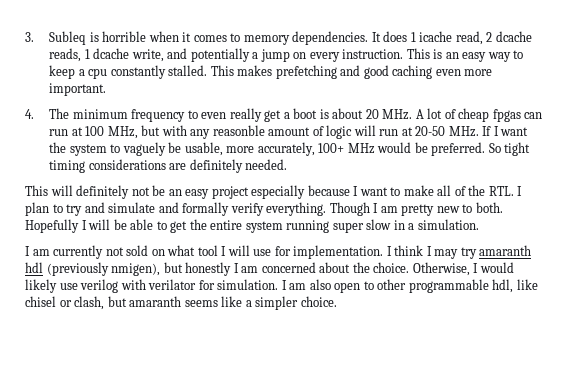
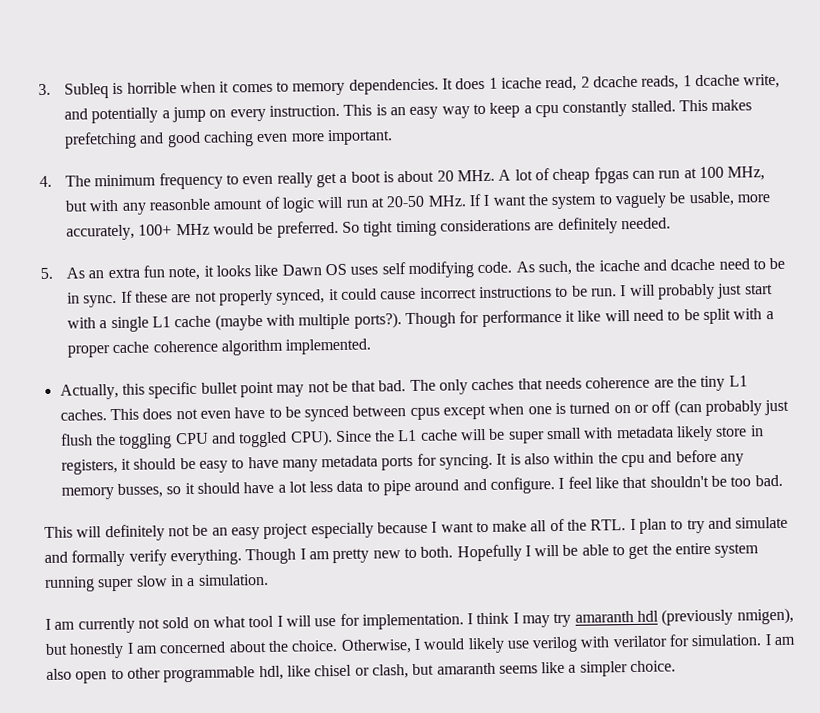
(288, 164) none -> [40,257,786,281] [67,283,773,308] [67,308,774,333] [67,338,372,358] [59,375,748,400] [59,399,790,422] [60,425,764,449] [60,449,745,475] [60,474,783,500] // 5. As an extra fun note, it looks like Dawn OS uses self modifying code. As such, the icache and dcache need to be in sync. If these are not properly synced, it could cause incorrect instructions to be run. I will probably just start with a single L1 cache (maybe with multiple ports?). Though for performance it like will need to be split with a proper cache coherence algorithm implemented. // Actually, this specific bullet point may not be that bad. The only caches that needs coherence are the tiny L1 caches. This does not even have to be synced between cpus except when one is turned on or off (can probably just flush the toggling CPU and toggled CPU). Since the L1 cache will be super small with metadata likely store in registers, it should be easy to have many metadata ports for syncing. It is also within the cpu and before any memory busses, so it should have a lot less data to pipe around and configure. I feel like that shouldn't be too bad.

